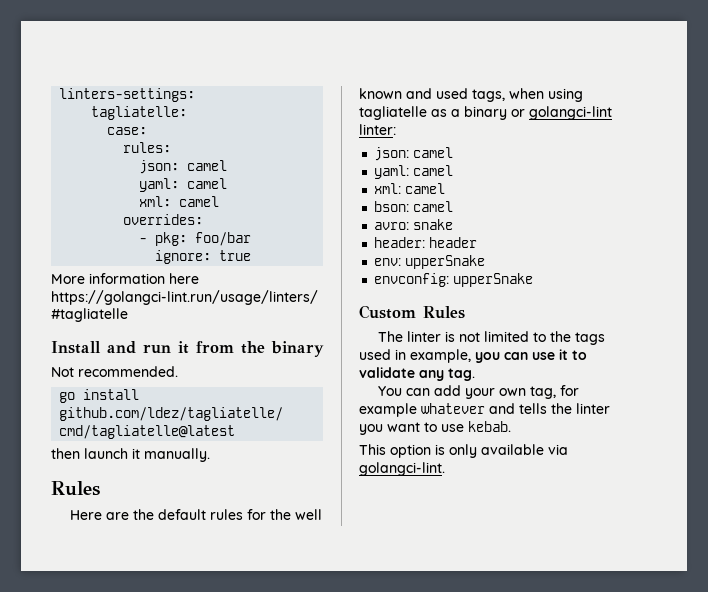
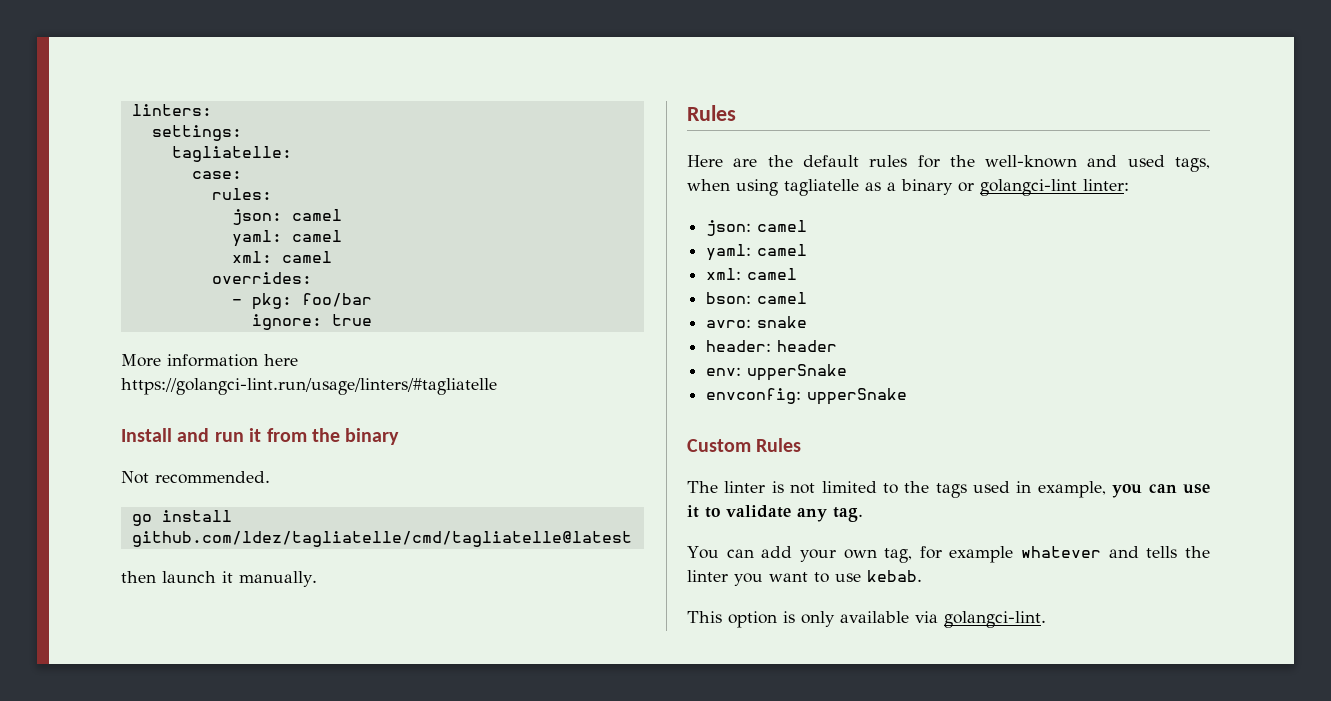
[59,88,196,102] linters-settings: -> [131,104,212,116] [151,125,242,141] linters: // settings:
[295,509,323,520] [359,88,402,99] well known -> [985,155,1078,168] well-known

